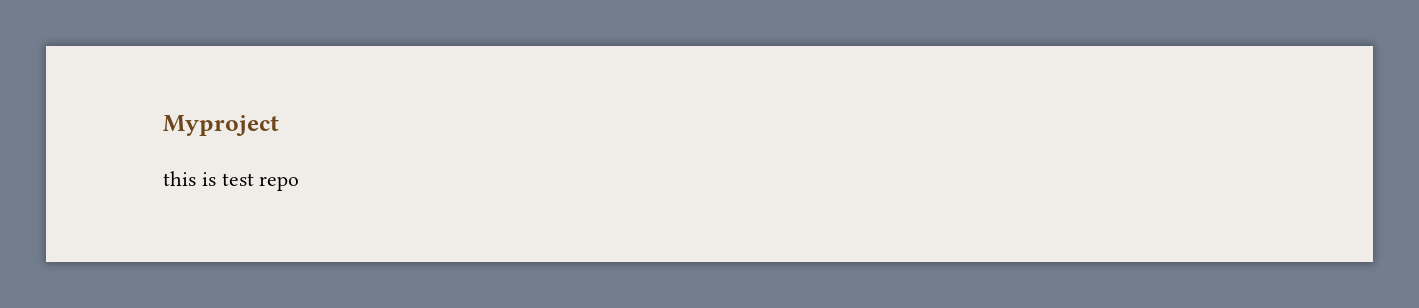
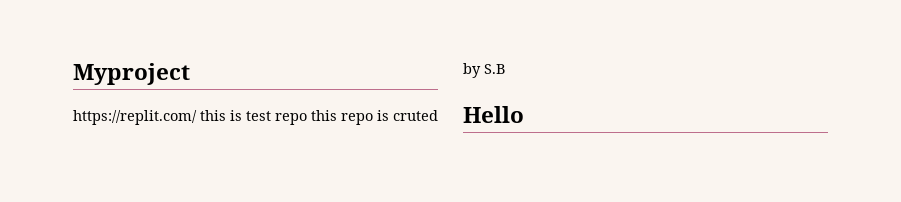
(279, 125) none -> [73,110,197,125] https://replit.com/
(300, 183) none -> [311,110,438,125] [463,63,505,78] [463,106,524,123] this repo is cruted by S.B // Hello

